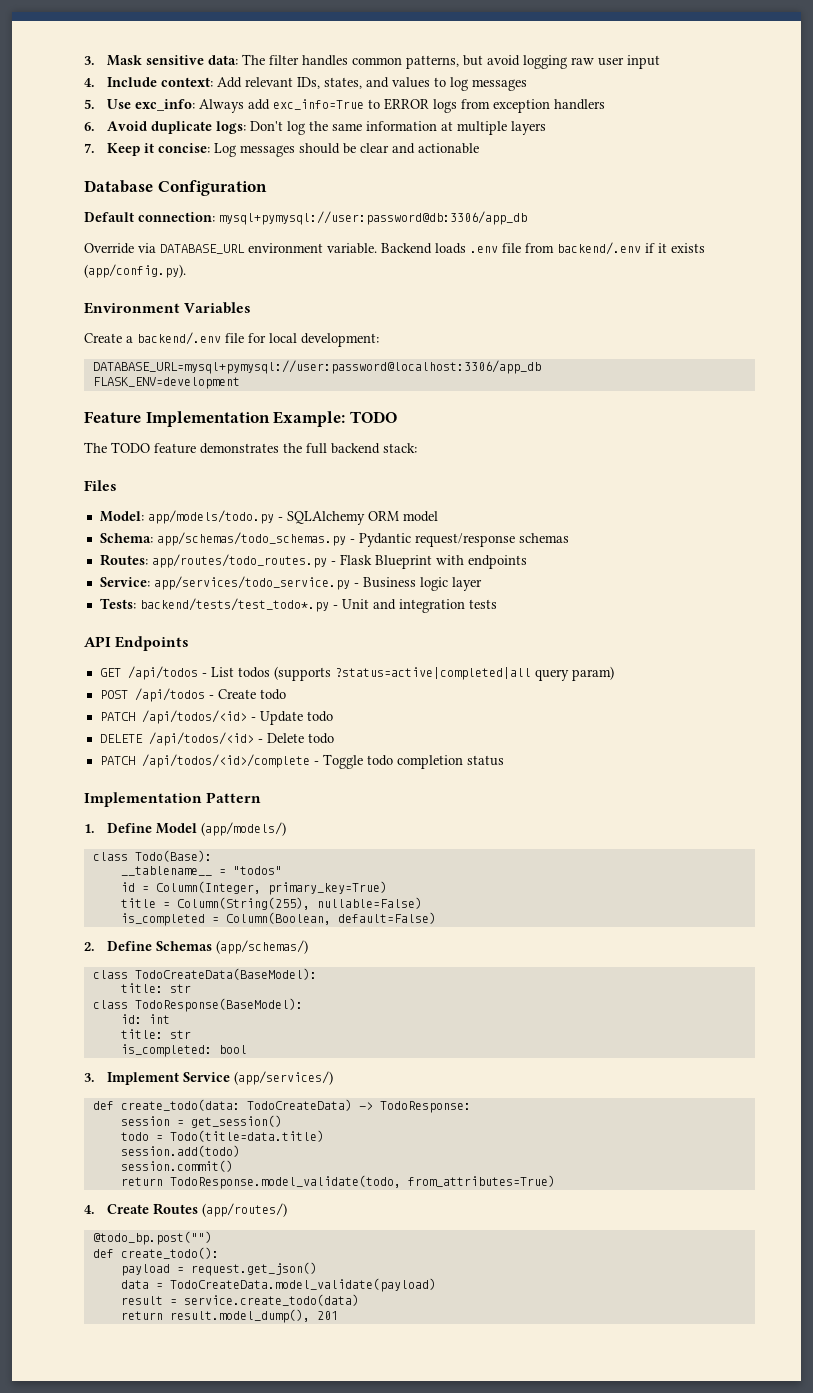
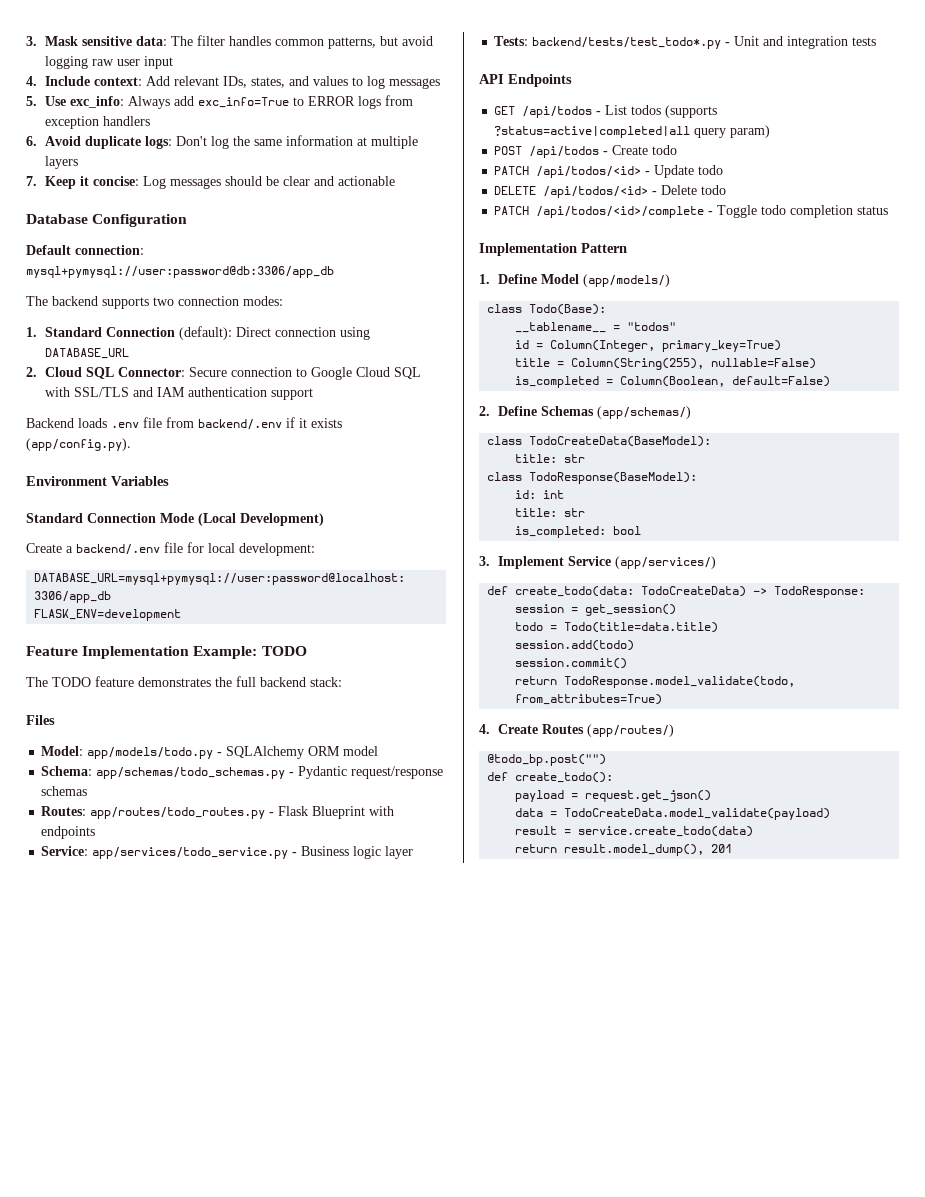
[84,243,377,254] Override via DATABASE_URL environment variable. -> [26,296,283,309] [26,326,371,340] [45,348,130,359] [26,367,422,380] [45,387,314,400] The backend supports two connection modes: // 1. Standard Connection (default): Direct connection using DATABASE_URL // 2. Cloud SQL Connector: Secure connection to Google Cloud SQL with SSL/TLS and IAM authentication support //
(252, 308) none -> [26,513,324,526] // Standard Connection Mode (Local Development)

